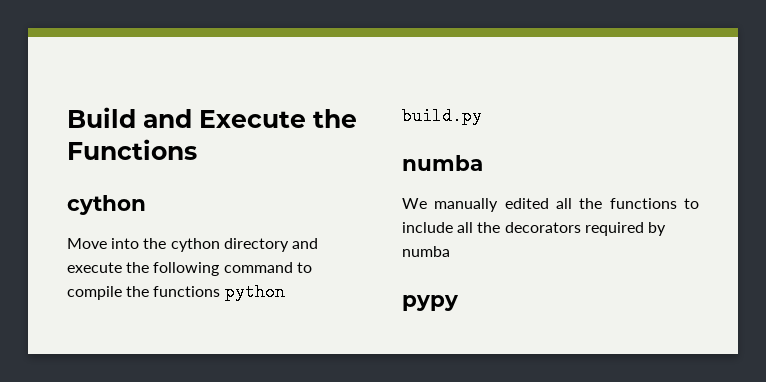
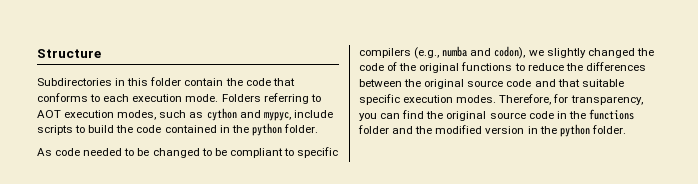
[67,107,357,128] [67,139,197,160] [67,195,146,215] [67,238,318,252] [67,262,312,276] [67,283,285,301] [402,107,482,125] [402,155,483,171] [402,198,699,212] [402,222,666,236] [402,246,450,257] [402,295,459,311] Build and Execute the Functions // cython // Move into the cython directory and execute the following command to compile the functions python build.py // numba // We manually edited all the functions to include all the decorators required by numba // pypy -> [37,49,101,58] [37,77,295,86] [37,93,321,104] [37,108,333,121] [37,123,318,136] [37,147,339,158] [359,46,654,59] [359,62,646,73] [359,79,624,89] [359,94,643,105] [359,109,634,121] [358,124,626,137] Structure // Subdirectories in this folder contain the code that conforms to each execution mode. Folders referring to AOT execution modes, such as cython and mypyc, include scripts to build the code contained in the python folder. // As code needed to be changed to be compliant to specific compilers (e.g., numba and codon), we slightly changed the code of the original functions to reduce the differences between the original source code and that suitable specific execution modes. Therefore, for transparency, you can find the original source code in the functions folder and the modified version in the python folder.

